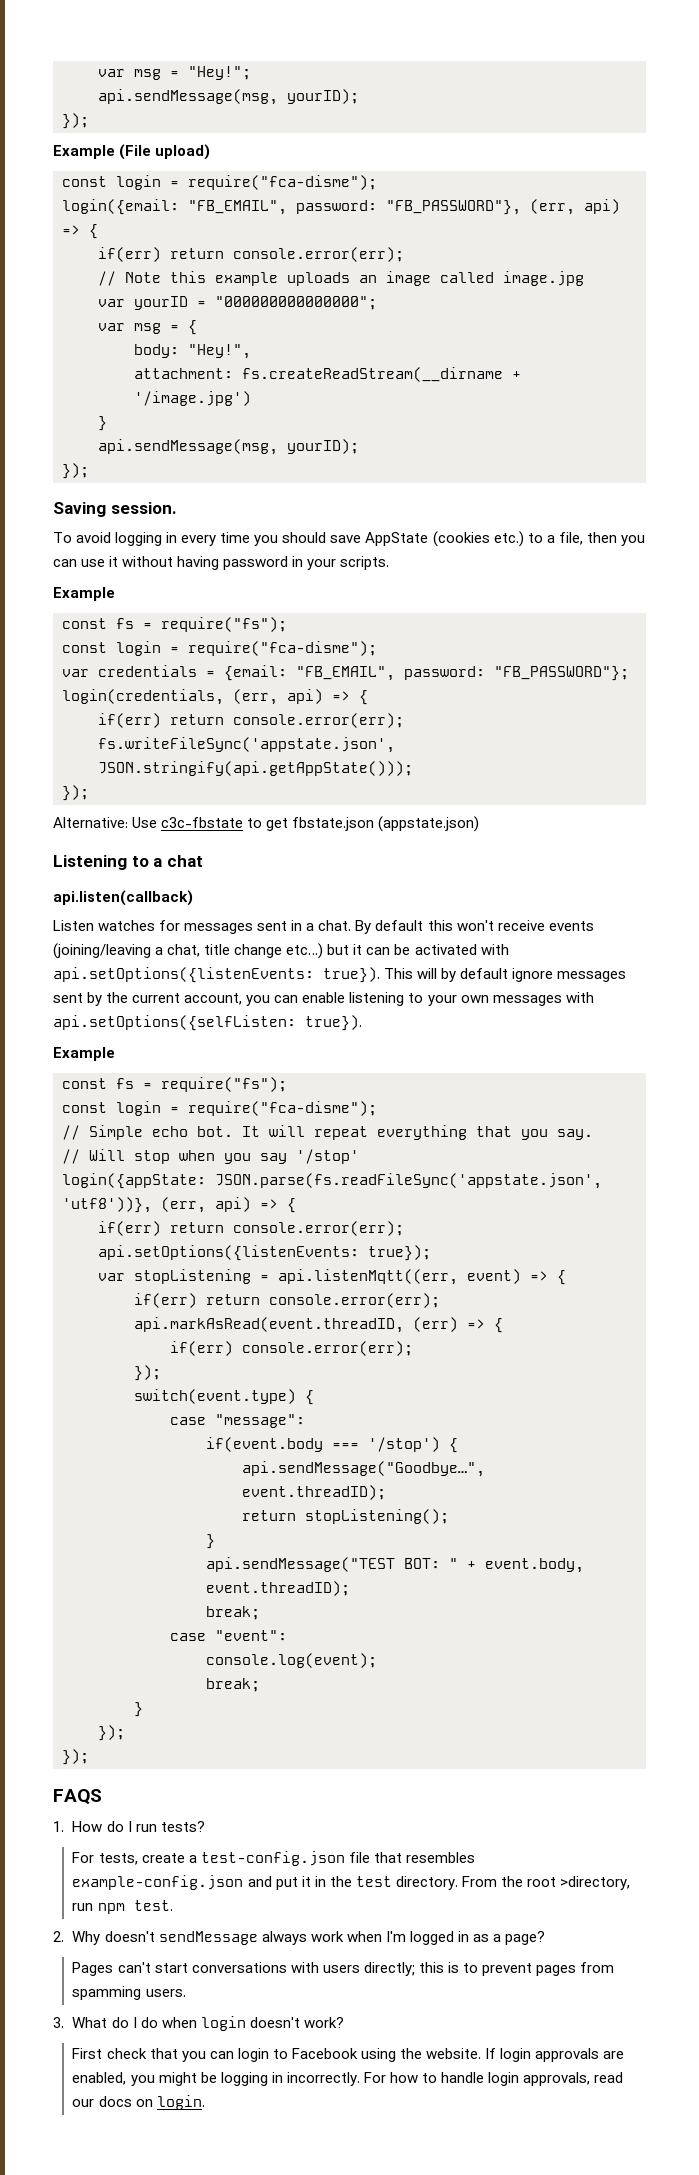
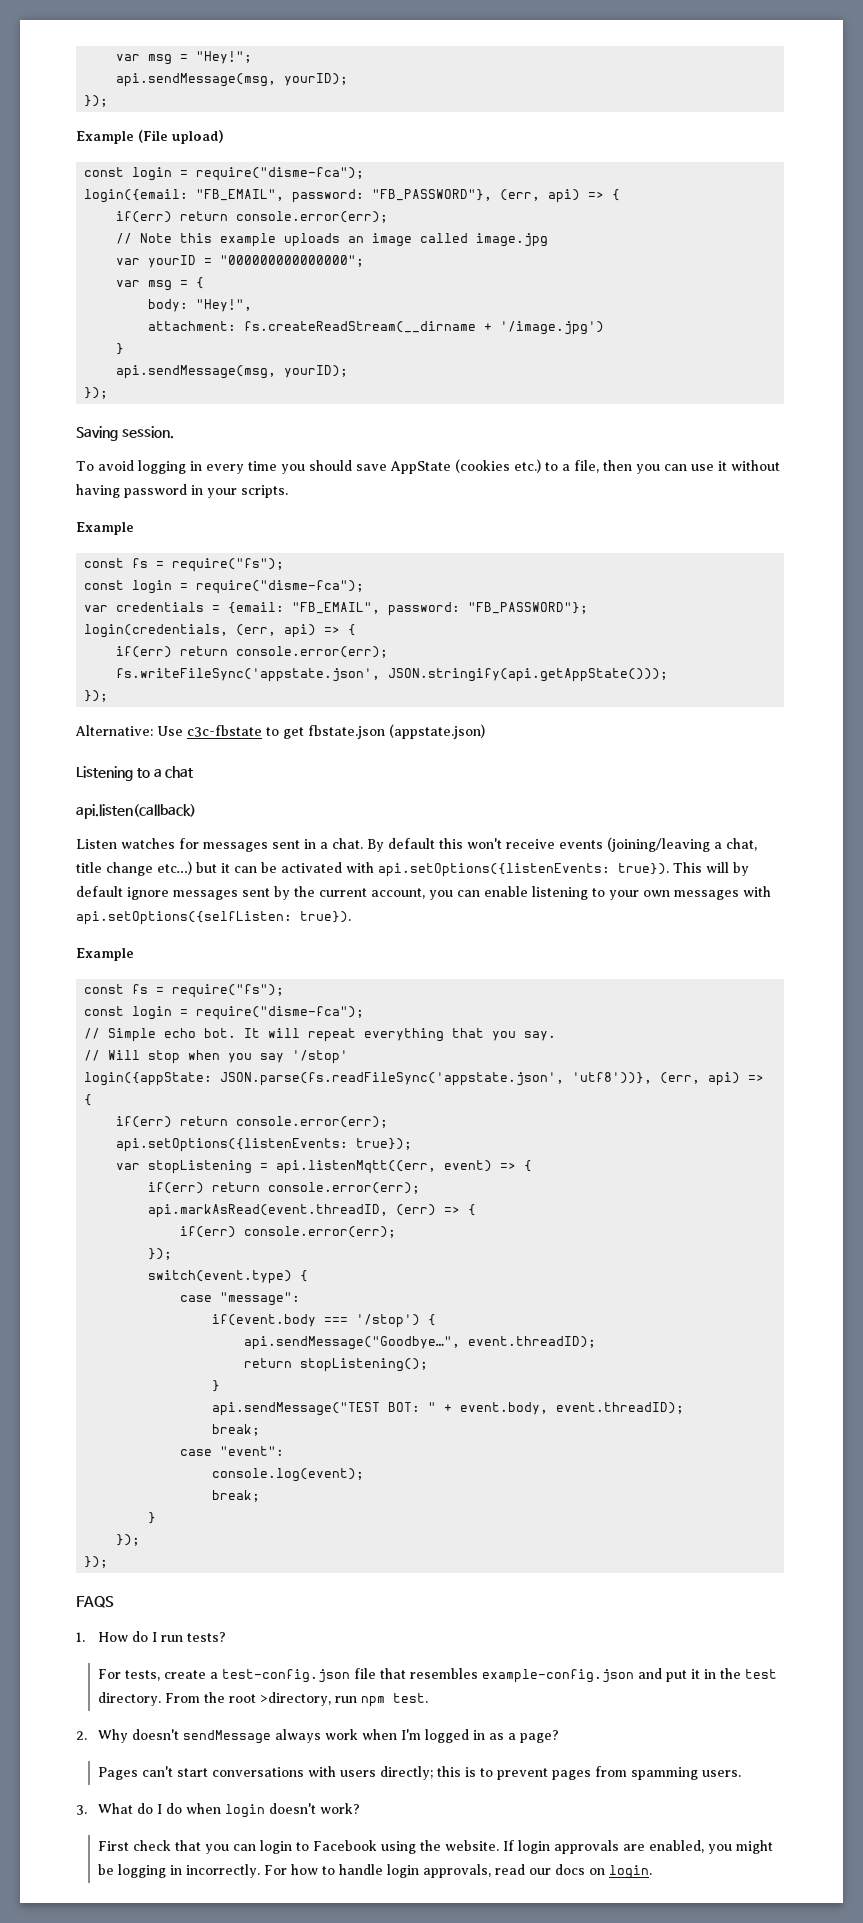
[188,175,377,190] require("fca-disme"); -> [196,167,365,181] require("disme-fca");
[188,641,377,656] require("fca-disme"); -> [196,580,365,594] require("disme-fca");
[188,1101,377,1116] require("fca-disme"); -> [196,1006,365,1020] require("disme-fca");

